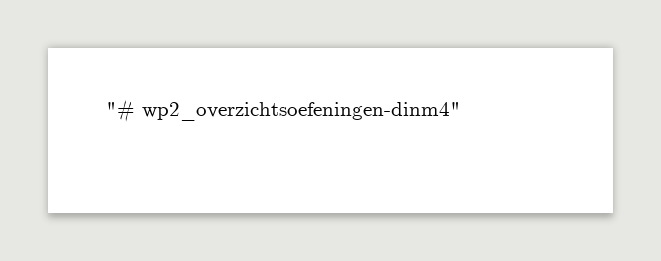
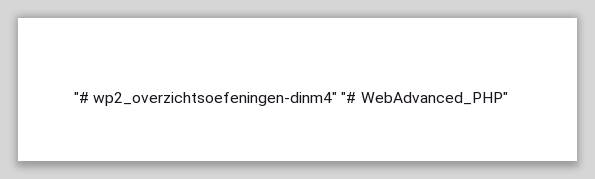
(461, 111) none -> [341,92,508,105] "# WebAdvanced_PHP"

